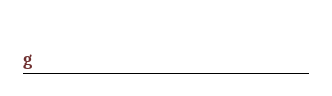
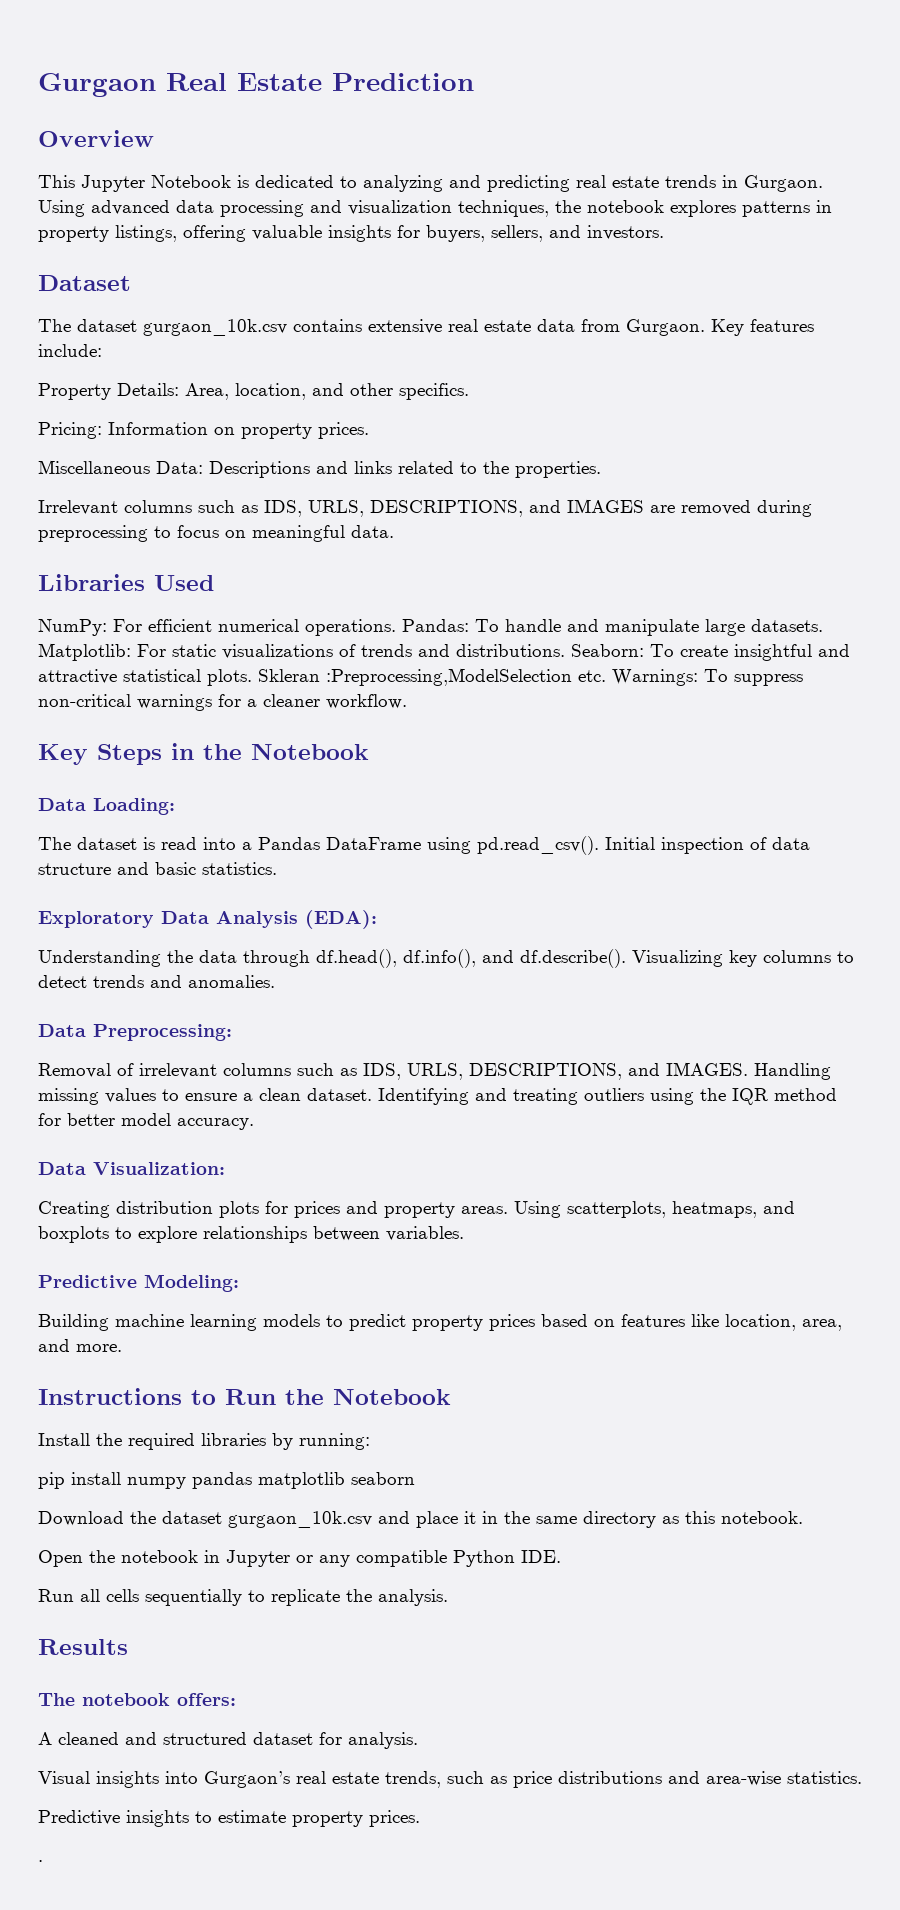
[23,54,32,69] g -> [38,73,474,97] [38,130,154,147] [38,175,823,192] [38,200,832,217] [38,225,664,242] [38,275,131,291] [38,319,814,336] [38,344,102,357] [38,383,469,400] [38,422,369,439] [38,460,601,478] [38,499,812,517] [38,525,394,542] [38,574,214,591] [38,619,823,636] [38,643,850,661] [38,668,803,686] [38,694,407,711] [38,743,369,765] [38,798,175,815] [38,836,810,855] [38,862,277,875] [38,910,377,929] [38,949,854,968] [38,975,275,988] [38,1024,232,1041] [38,1062,831,1080] [38,1088,837,1105] [38,1113,254,1130] [38,1162,225,1175] [38,1201,795,1218] [38,1226,464,1243] [38,1274,239,1292] [38,1314,842,1331] [38,1339,122,1352] [38,1388,451,1405] [38,1433,370,1450] [38,1472,415,1489] [38,1511,803,1528] [38,1550,561,1567] [38,1589,448,1606] [38,1639,128,1655] [38,1693,236,1706] [38,1732,418,1749] [38,1771,862,1788] [38,1810,420,1827] [38,1860,43,1862] Gurgaon Real Estate Prediction // Overview // This Jupyter Notebook is dedicated to analyzing and predicting real estate trends in Gurgaon. Using advanced data processing and visualization techniques, the notebook explores patterns in property listings, offering valuable insights for buyers, sellers, and investors. // Dataset // The dataset gurgaon_10k.csv contains extensive real estate data from Gurgaon. Key features include: // Property Details: Area, location, and other specifics. // Pricing: Information on property prices. // Miscellaneous Data: Descriptions and links related to the properties. // Irrelevant columns such as IDS, URLS, DESCRIPTIONS, and IMAGES are removed during preprocessing to focus on meaningful data. // Libraries Used // NumPy: For efficient numerical operations. Pandas: To handle and manipulate large datasets. Matplotlib: For static visualizations of trends and distributions. Seaborn: To create insightful and attractive statistical plots. Skleran :Preprocessing,ModelSelection etc. Warnings: To suppress non-critical warnings for a cleaner workflow. // Key Steps in the Notebook // Data Loading: // The dataset is read into a Pandas DataFrame using pd.read_csv(). Initial inspection of data structure and basic statistics. // Exploratory Data Analysis (EDA): // Understanding the data through df.head(), df.info(), and df.describe(). Visualizing key columns to detect trends and anomalies. // Data Preprocessing: // Removal of irrelevant columns such as IDS, URLS, DESCRIPTIONS, and IMAGES. Handling missing values to ensure a clean dataset. Identifying and treating outliers using the IQR method for better model accuracy. // Data Visualization: // Creating distribution plots for prices and property areas. Using scatterplots, heatmaps, and boxplots to explore relationships between variables. // Predictive Modeling: // Building machine learning models to predict property prices based on features like location, area, and more. // Instructions to Run the Notebook // Install the required libraries by running: // pip install numpy pandas matplotlib seaborn // Download the dataset gurgaon_10k.csv and place it in the same directory as this notebook. // Open the notebook in Jupyter or any compatible Python IDE. // Run all cells sequentially to replicate the analysis. // Results // The notebook offers: // A cleaned and structured dataset for analysis. // Visual insights into Gurgaon’s real estate trends, such as price distributions and area-wise statistics. // Predictive insights to estimate property prices. // .

